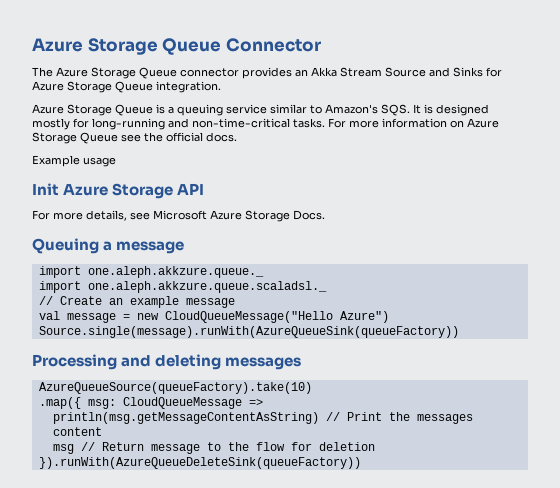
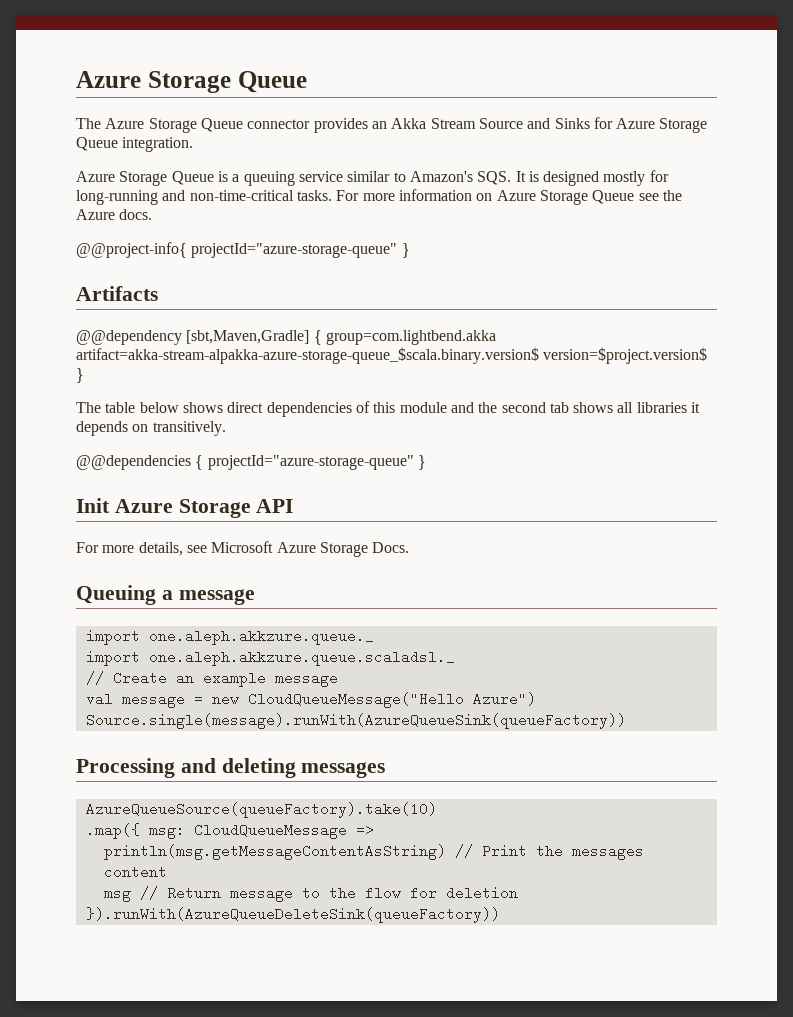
[32,38,321,55] Azure Storage Queue Connector -> [76,71,307,93] Azure Storage Queue
[166,132,203,142] official -> [76,209,115,220] Azure
[32,155,116,167] Example usage -> [76,242,410,258] [76,286,158,301] [76,330,496,345] [76,347,708,364] [76,368,84,383] [76,401,701,417] [76,421,226,436] [76,455,426,470] @@project-info{ projectId="azure-storage-queue" } // Artifacts // @@dependency [sbt,Maven,Gradle] { group=com.lightbend.akka artifact=akka-stream-alpakka-azure-storage-queue_$scala.binary.version$ version=$project.version$ } // The table below shows direct dependencies of this module and the second tab shows all libraries it depends on transitively. // @@dependencies { projectId="azure-storage-queue" }

